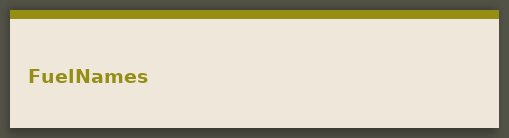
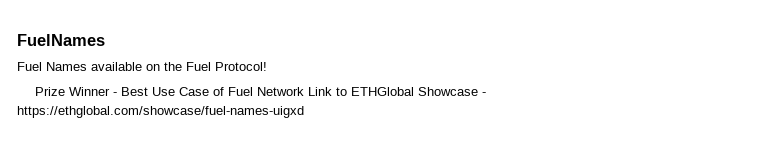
(148, 76) none -> [17,62,267,71] [34,87,486,96] [17,106,304,118] // Fuel Names available on the Fuel Protocol! // Prize Winner - Best Use Case of Fuel Network Link to ETHGlobal Showcase - https://ethglobal.com/showcase/fuel-names-uigxd

